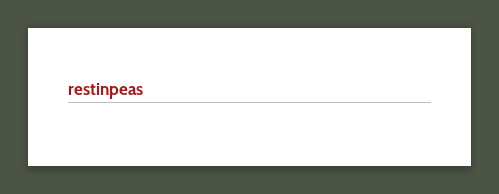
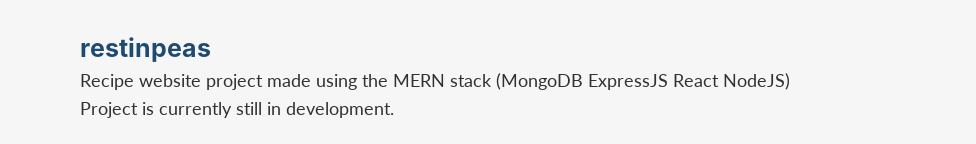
(143, 91) none -> [80,73,790,90] [80,102,394,118] // Recipe website project made using the MERN stack (MongoDB ExpressJS React NodeJS) // Project is currently still in development.

